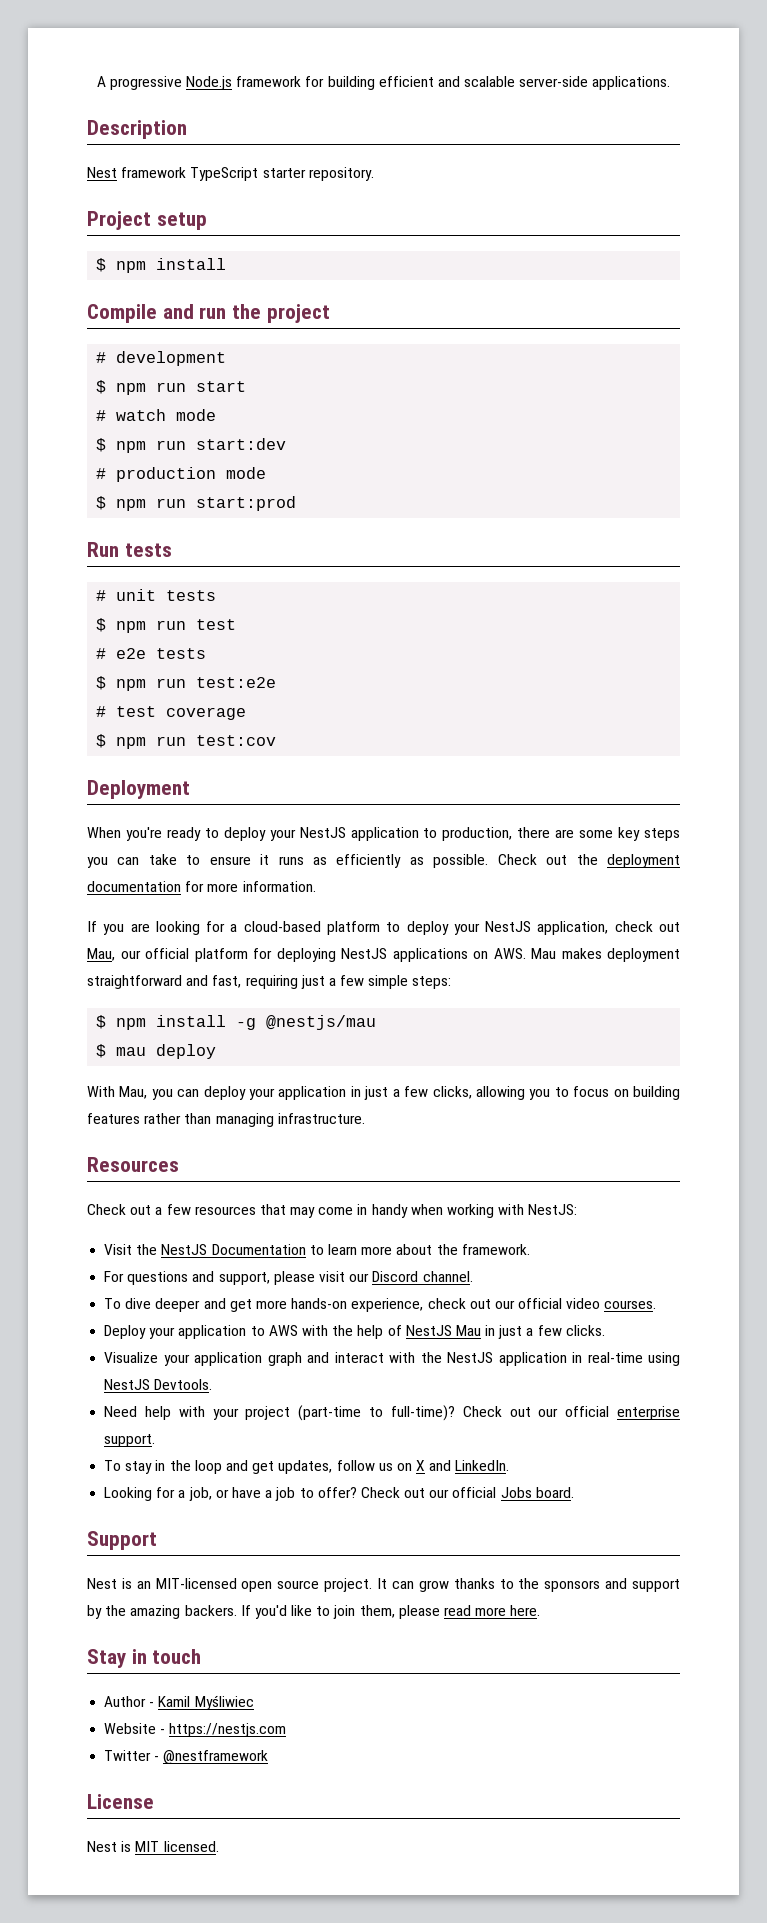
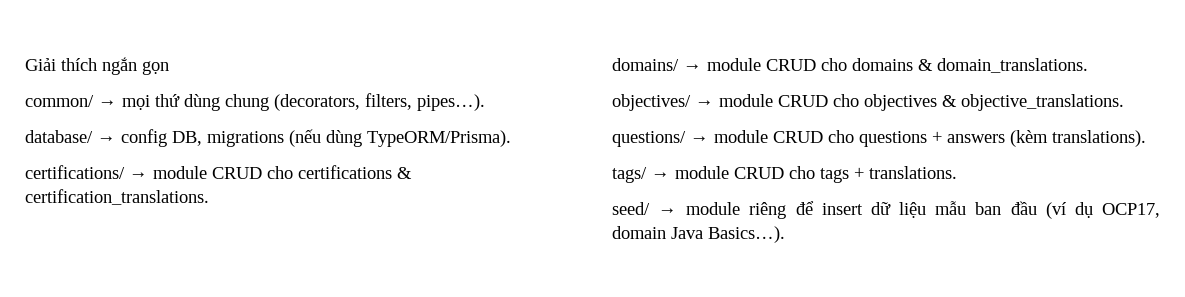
[96,76,671,90] [87,120,187,139] [87,167,374,181] [87,211,207,230] [96,258,227,273] [87,304,330,323] [96,351,227,366] [96,380,247,395] [96,409,217,421] [96,438,287,453] [96,467,267,482] [96,496,297,511] [87,542,172,557] [96,589,217,601] [96,618,237,633] [96,648,207,659] [96,676,277,691] [96,706,247,720] [96,734,277,749] [87,780,190,799] [87,827,681,841] [87,854,680,868] [87,881,316,892] [87,921,680,935] [87,948,680,962] [87,975,452,989] [96,1015,377,1030] [96,1044,217,1059] [87,1086,681,1100] [87,1113,365,1127] [87,1157,179,1172] [87,1204,578,1218] [104,1244,530,1255] [104,1271,473,1285] [104,1298,657,1312] [104,1325,605,1339] [104,1352,680,1366] [104,1379,213,1390] [104,1405,680,1421] [104,1434,156,1447] [104,1460,510,1474] [104,1487,574,1501] [87,1531,157,1550] [87,1578,681,1592] [87,1605,541,1619] [87,1649,202,1668] [104,1695,254,1710] [104,1723,287,1737] [104,1750,269,1764] [87,1794,154,1809] [87,1841,219,1852] A progressive Node.js framework for building efficient and scalable server-side applications. // Description // Nest framework TypeScript starter repository. // Project setup // $ npm install // Compile and run the project // # development // $ npm run start // # watch mode // $ npm run start:dev // # production mode // $ npm run start:prod // Run tests // # unit tests // $ npm run test // # e2e tests // $ npm run test:e2e // # test coverage // $ npm run test:cov // Deployment // When you're ready to deploy your NestJS application to production, there are some key steps you can take to ensure it runs as efficiently as possible. Check out the deployment documentation for more information. // If you are looking for a cloud-based platform to deploy your NestJS application, check out Mau, our official platform for deploying NestJS applications on AWS. Mau makes deployment straightforward and fast, requiring just a few simple steps: // $ npm install -g @nestjs/mau // $ mau deploy // With Mau, you can deploy your application in just a few clicks, allowing you to focus on building features rather than managing infrastructure. // Resources // Check out a few resources that may come in handy when working with NestJS: // Visit the NestJS Documentation to learn more about the framework. // For questions and support, please visit our Discord channel. // To dive deeper and get more hands-on experience, check out our official video courses. // Deploy your application to AWS with the help of NestJS Mau in just a few clicks. // Visualize your application graph and interact with the NestJS application in real-time using NestJS Devtools. // Need help with your project (part-time to full-time)? Check out our official enterprise support. // To stay in the loop and get updates, follow us on X and LinkedIn. // Looking for a job, or have a job to offer? Check out our official Jobs board. // Support // Nest is an MIT-licensed open source project. It can grow thanks to the sponsors and support by the amazing backers. If you'd like to join them, please read more here. // Stay in touch // Author - Kamil Myśliwiec // Website - https://nestjs.com // Twitter - @nestframework // License // Nest is MIT licensed. -> [25,57,169,75] [25,93,485,111] [25,129,511,147] [25,165,412,179] [25,189,209,205] [612,58,1088,73] [612,94,1124,111] [612,130,1146,147] [612,166,957,183] [612,201,1160,219] [612,226,785,243] Giải thích ngắn gọn // common/ → mọi thứ dùng chung (decorators, filters, pipes…). // database/ → config DB, migrations (nếu dùng TypeORM/Prisma). // certifications/ → module CRUD cho certifications & certification_translations. // domains/ → module CRUD cho domains & domain_translations. // objectives/ → module CRUD cho objectives & objective_translations. // questions/ → module CRUD cho questions + answers (kèm translations). // tags/ → module CRUD cho tags + translations. // seed/ → module riêng để insert dữ liệu mẫu ban đầu (ví dụ OCP17, domain Java Basics…).

